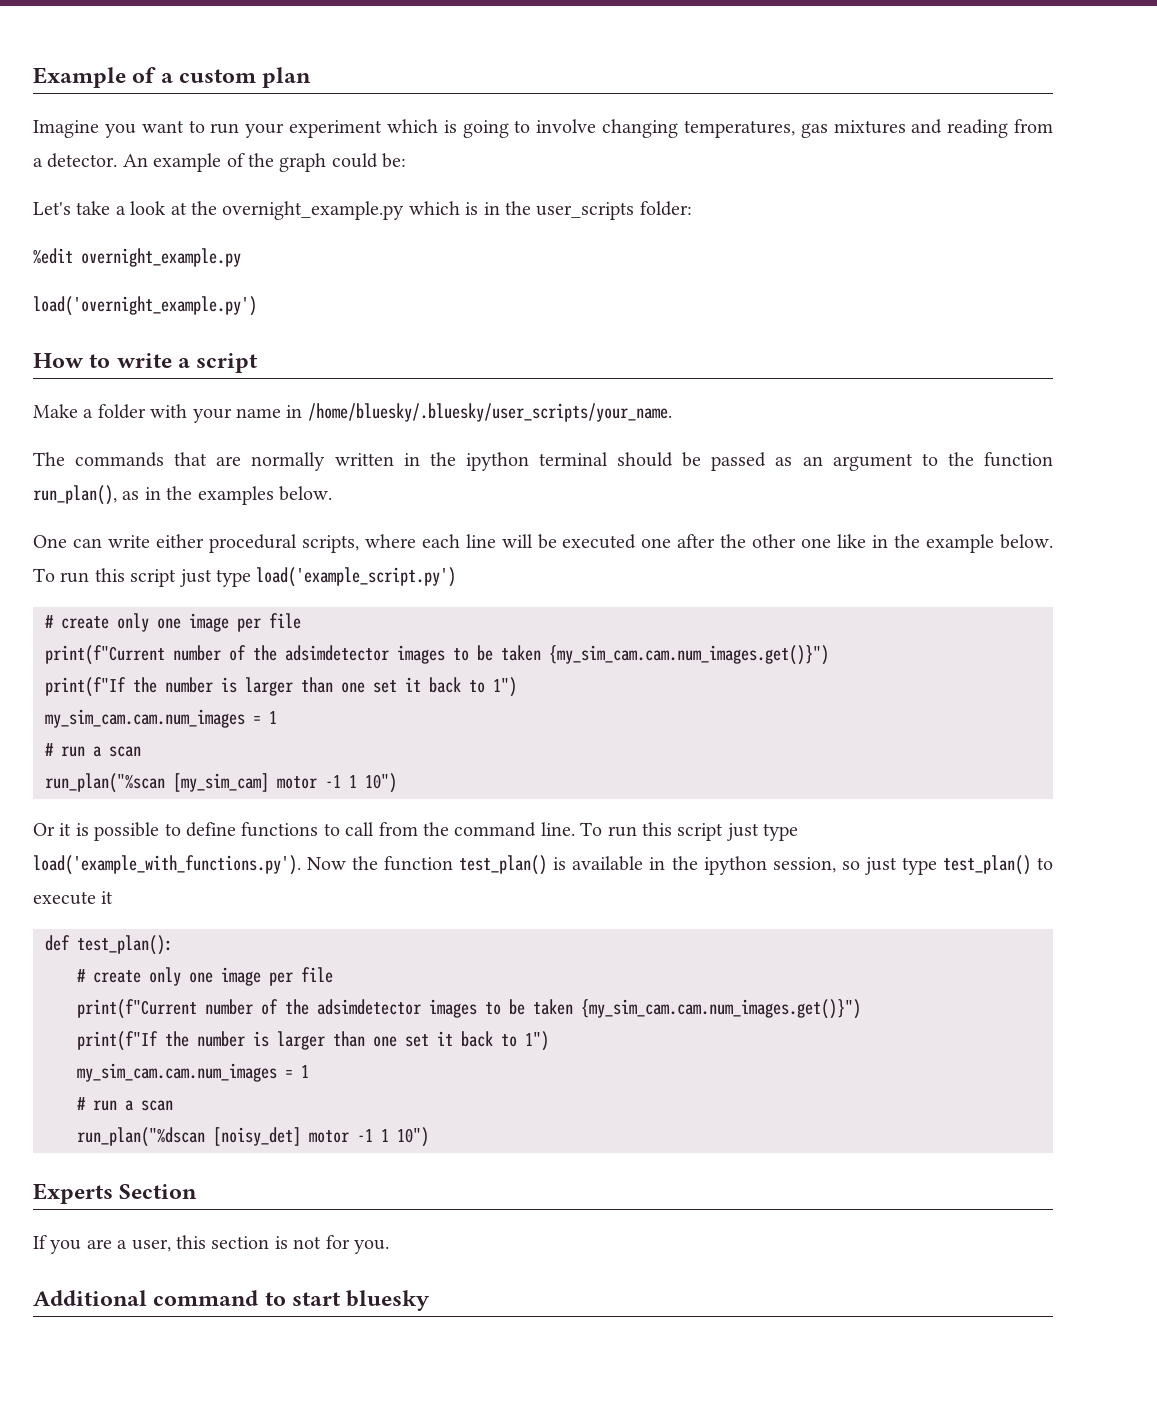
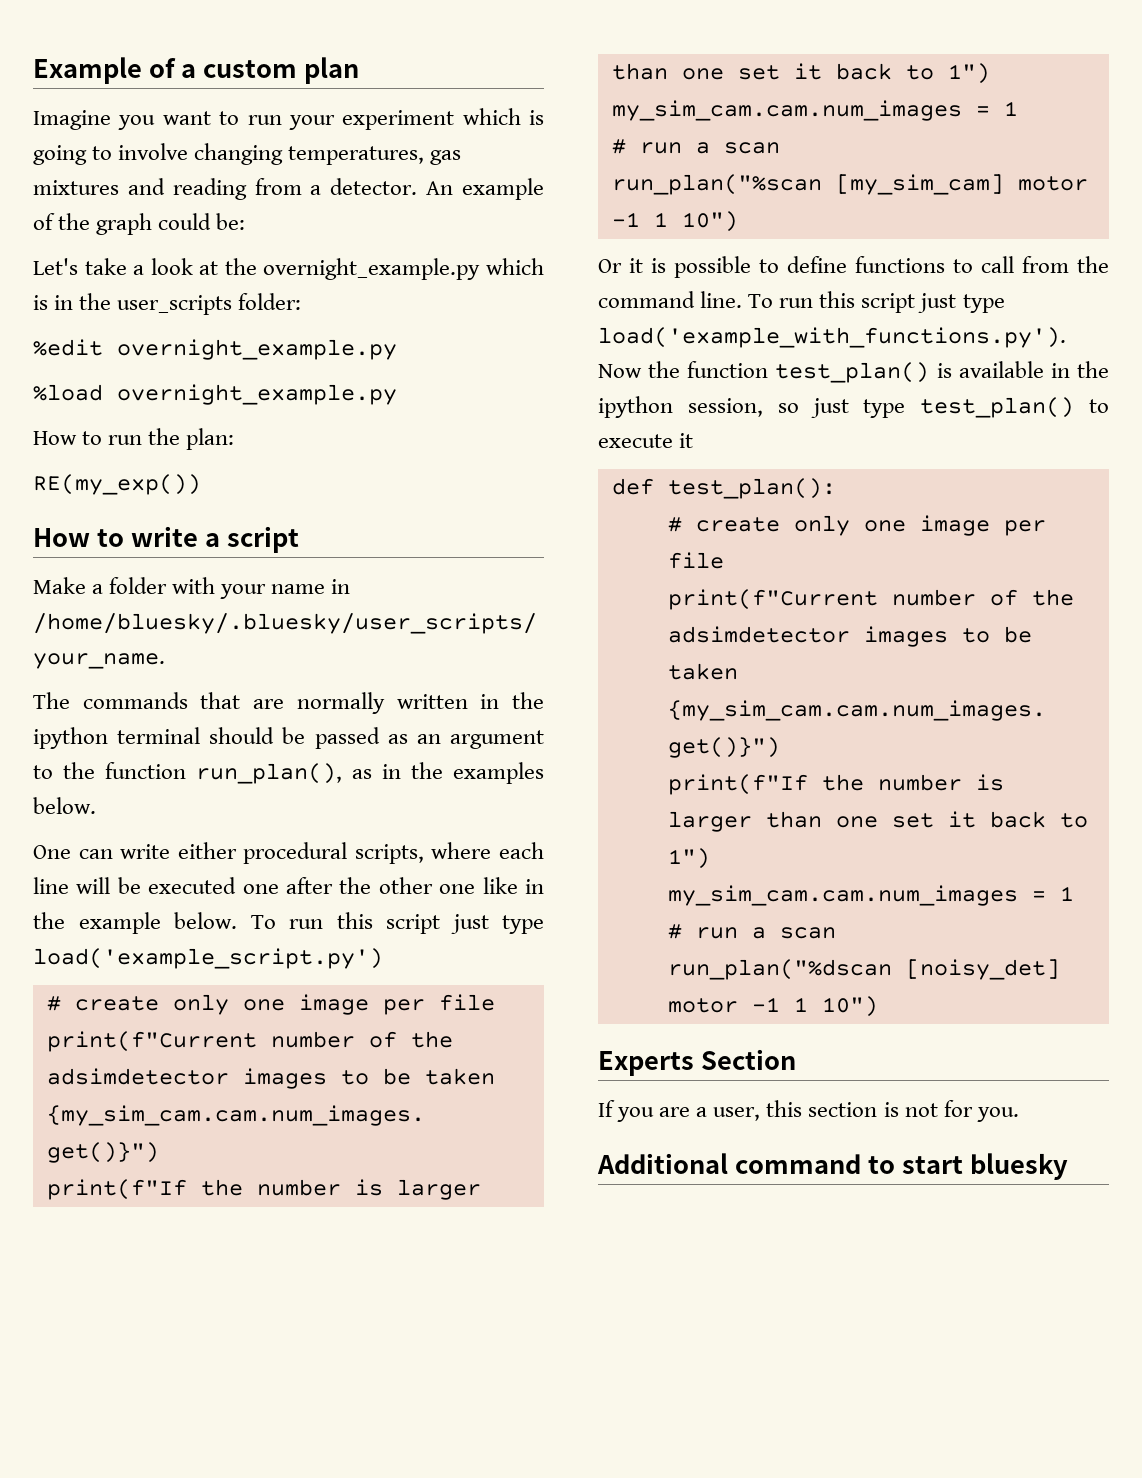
[33,296,257,316] load('overnight_example.py') -> [33,384,397,405] [33,428,235,450] [33,474,201,495] %load overnight_example.py // How to run the plan: // RE(my_exp())

